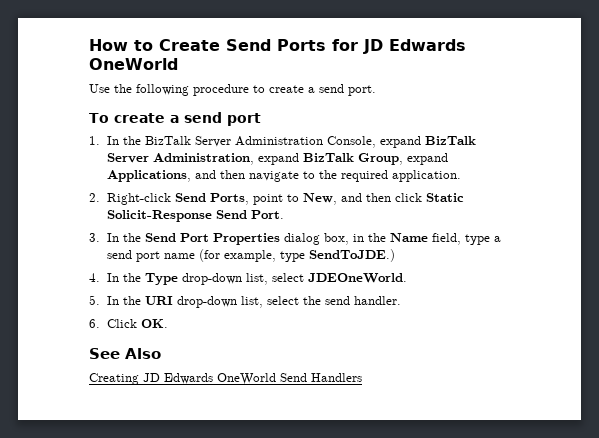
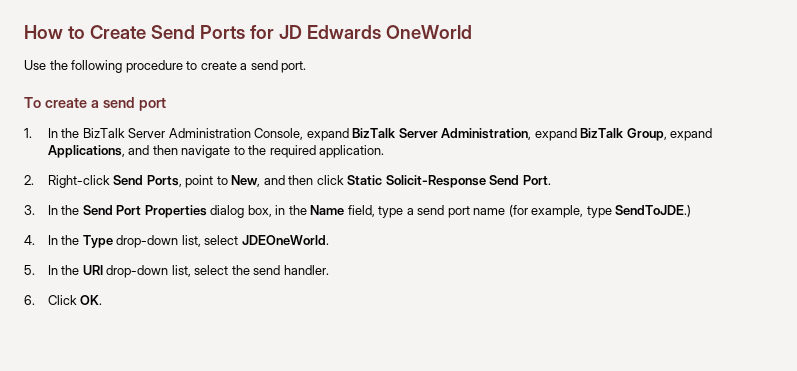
[89,348,161,359] [89,373,362,385] // See Also // Creating JD Edwards OneWorld Send Handlers -> (103, 300) none

